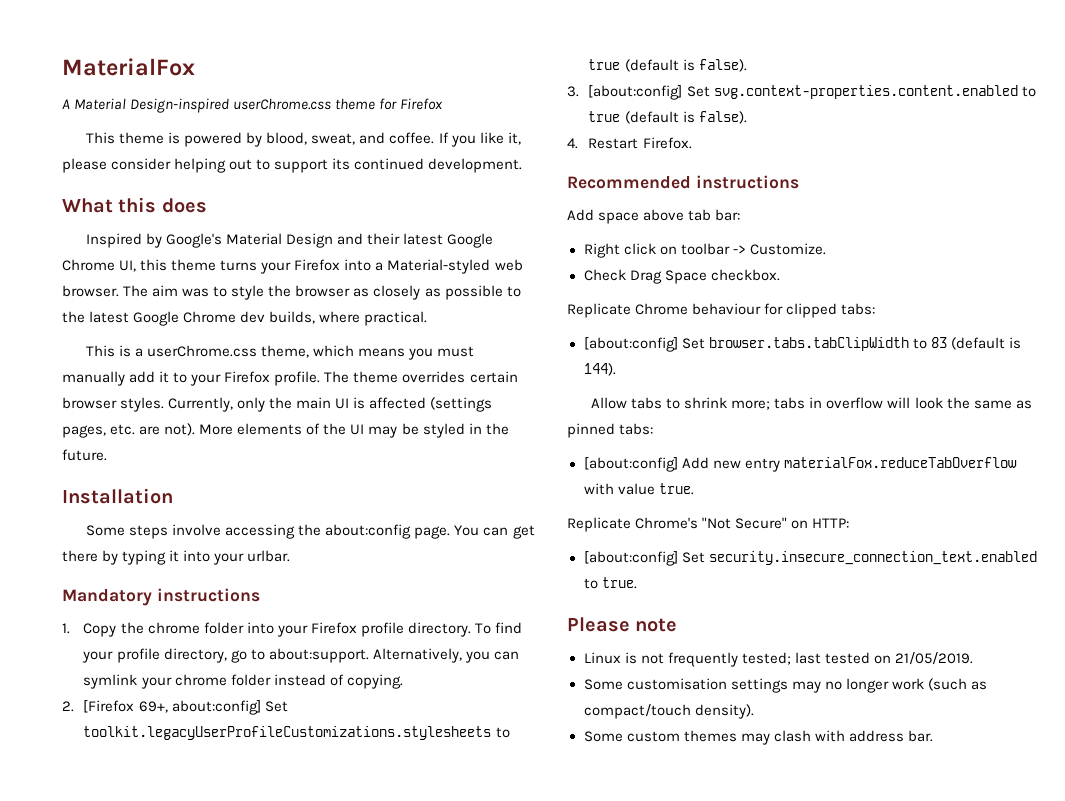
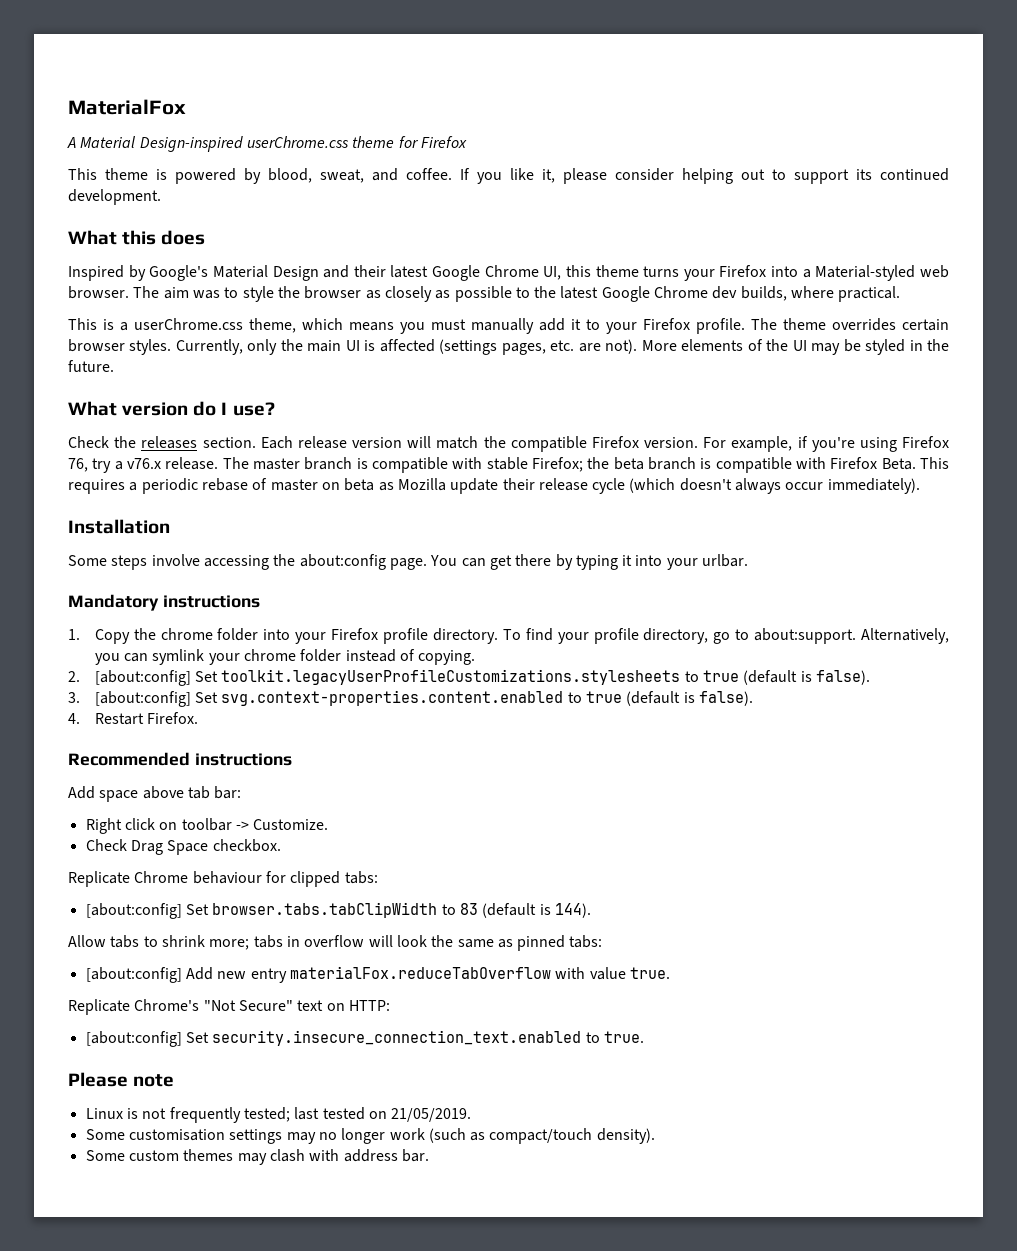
(107, 455) none -> [68,401,275,416] [68,436,949,452] [68,457,950,473] [68,478,920,494] // What version do I use? // Check the releases section. Each release version will match the compatible Firefox version. For example, if you're using Firefox 76, try a v76.x release. The master branch is compatible with stable Firefox; the beta branch is compatible with Firefox Beta. This requires a periodic rebase of master on beta as Mozilla update their release cycle (which doesn't always occur immediately).
[83,700,261,715] [Firefox 69+, about:config] -> [94,670,191,686] [about:config]
(788, 523) none -> [297,1000,324,1011] text

